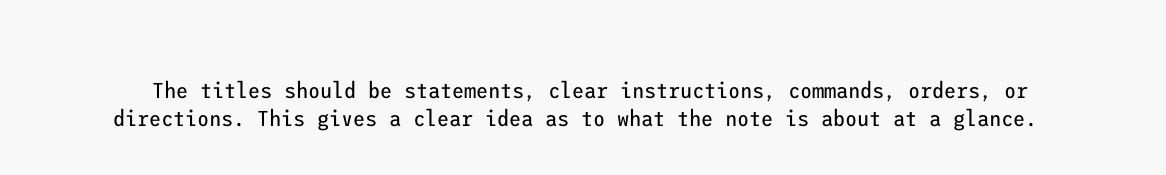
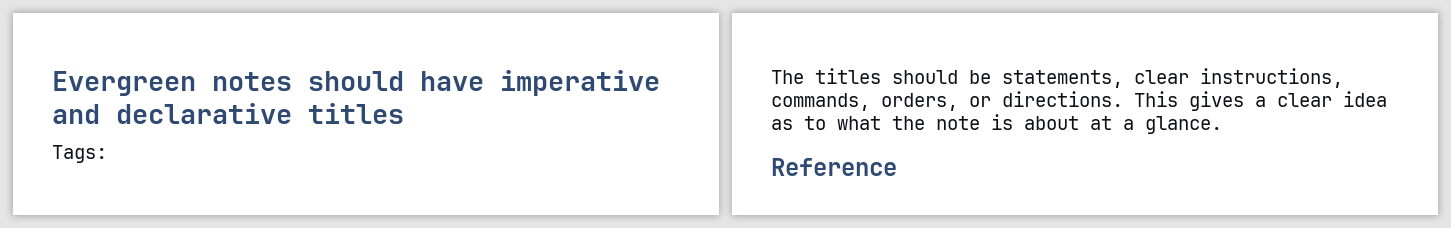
(152, 89) none -> [52,70,660,96] [52,103,404,124] [52,145,107,163] Evergreen notes should have imperative and declarative titles // Tags: //
(1037, 119) none -> [771,158,897,176] // Reference

